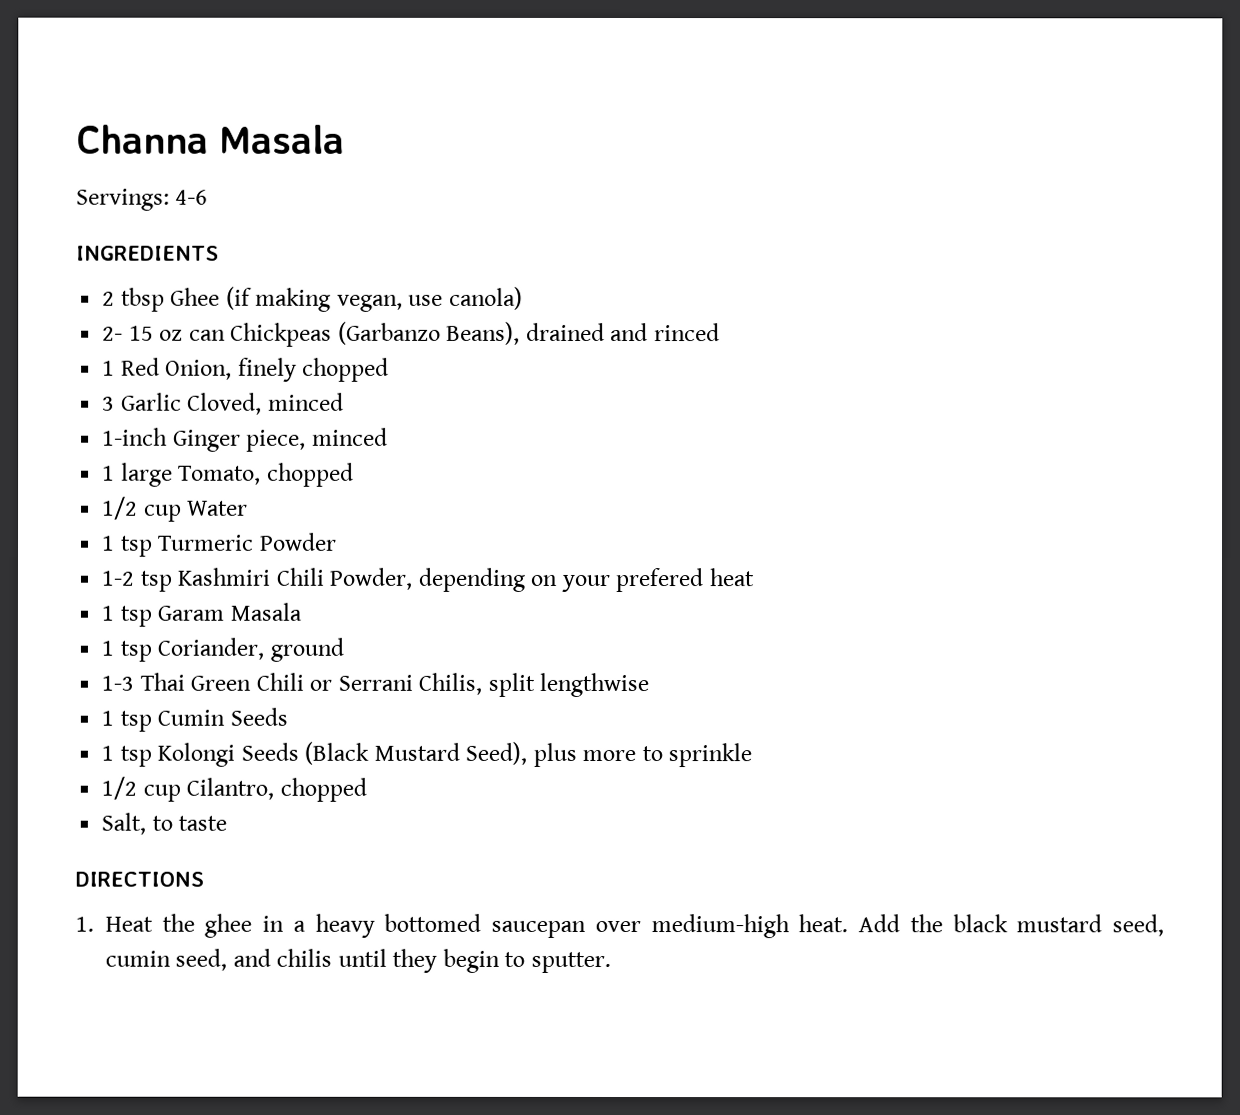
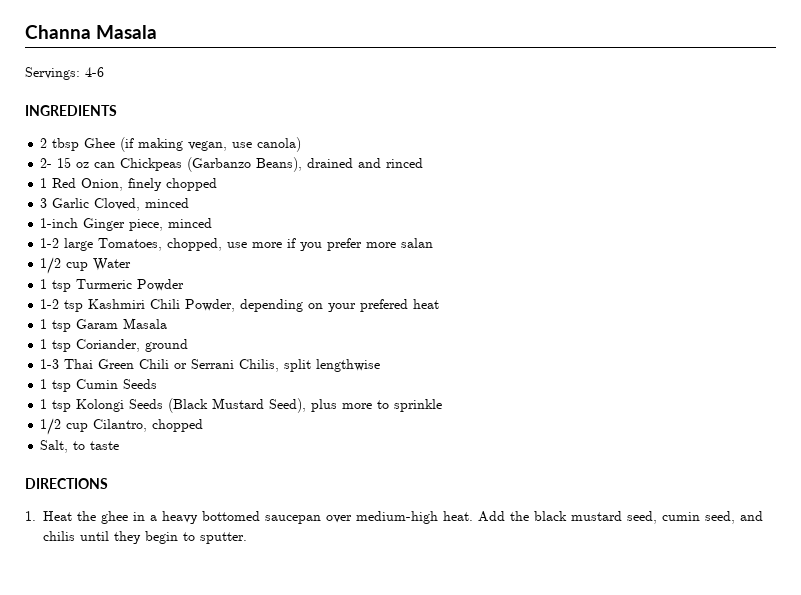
[102,462,354,487] 1 large Tomato, chopped -> [40,238,434,251] 1-2 large Tomatoes, chopped, use more if you prefer more salan

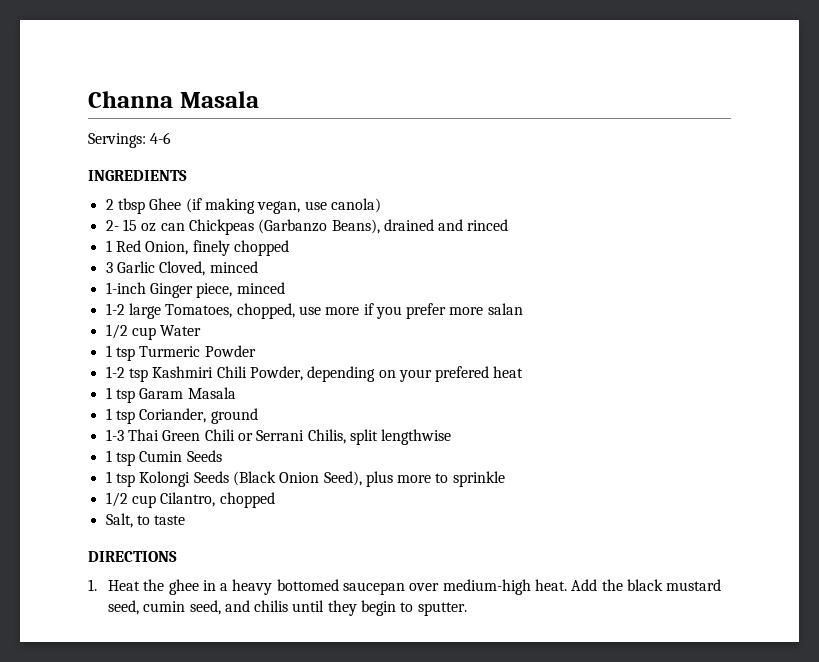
[212,398,265,409] Mustard -> [279,472,320,483] Onion

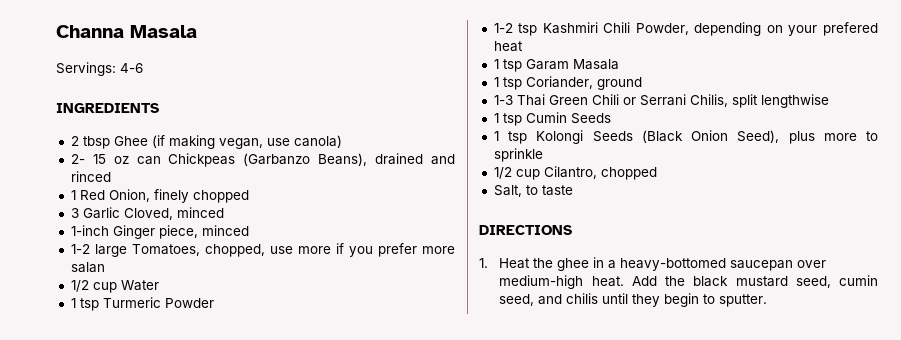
[232,579,339,595] heavy bottomed -> [620,258,727,271] heavy-bottomed

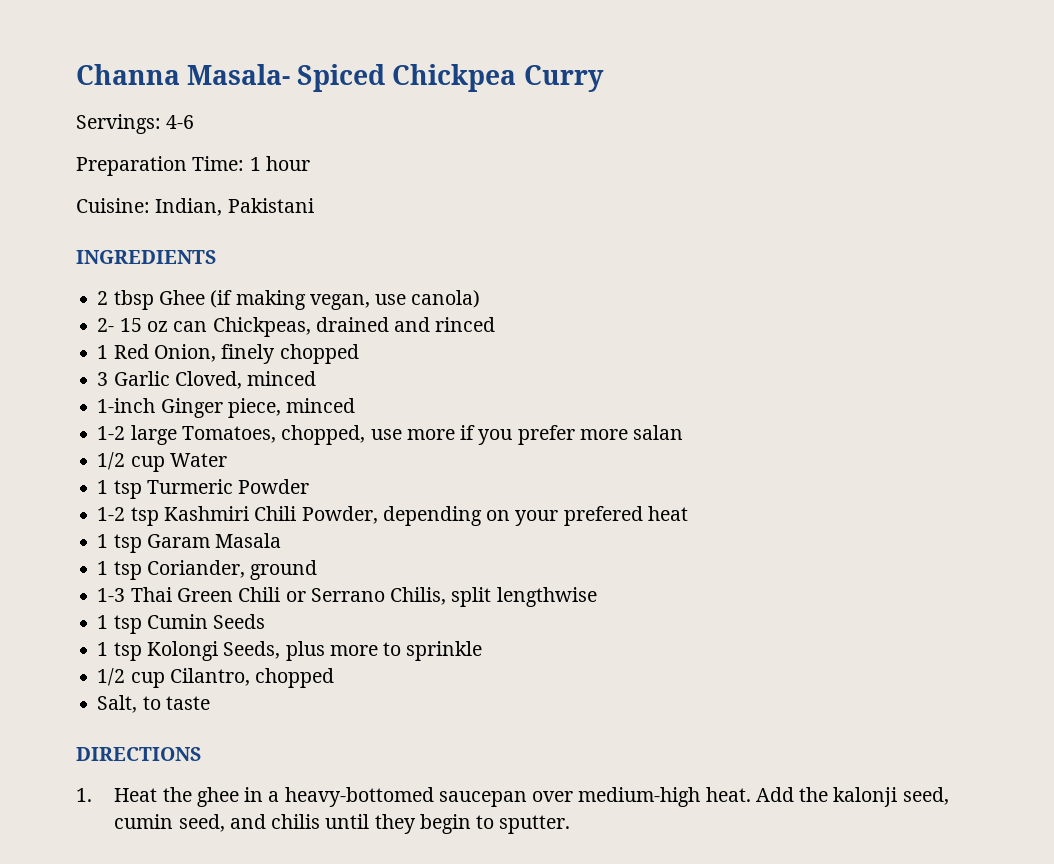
[130,25,197,38] [56,62,143,76] Masala // Servings: 4-6 -> [187,64,604,92] [76,114,195,134] [76,156,310,176] [76,198,314,216] Masala- Spiced Chickpea Curry // Servings: 4-6 // Preparation Time: 1 hour // Cuisine: Indian, Pakistani
[168,153,368,167] Chickpeas (Garbanzo Beans), -> [212,317,311,337] Chickpeas,
[639,94,686,106] Serrani -> [310,588,385,602] Serrano
[592,130,780,143] Seeds (Black Onion Seed), -> [223,641,281,659] Seeds,
[693,276,788,287] black mustard -> [833,787,898,807] kalonji

